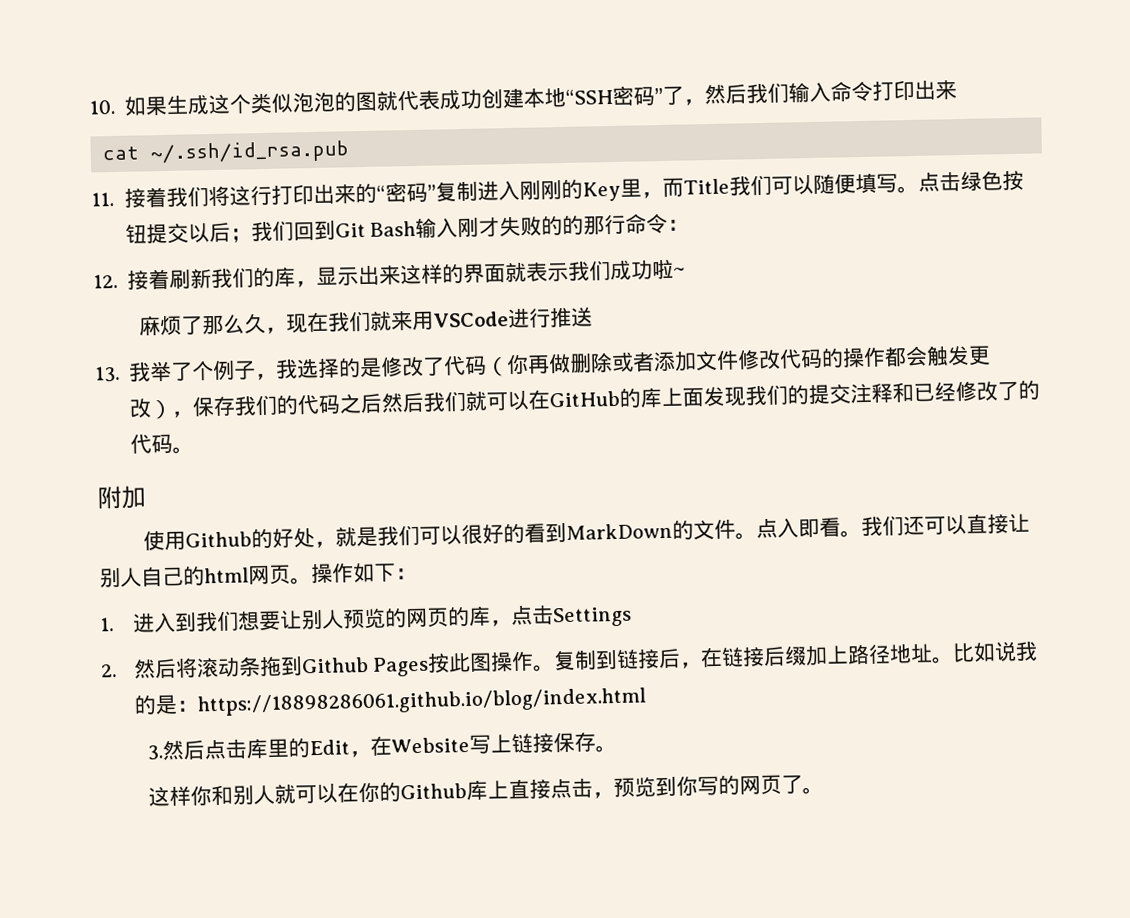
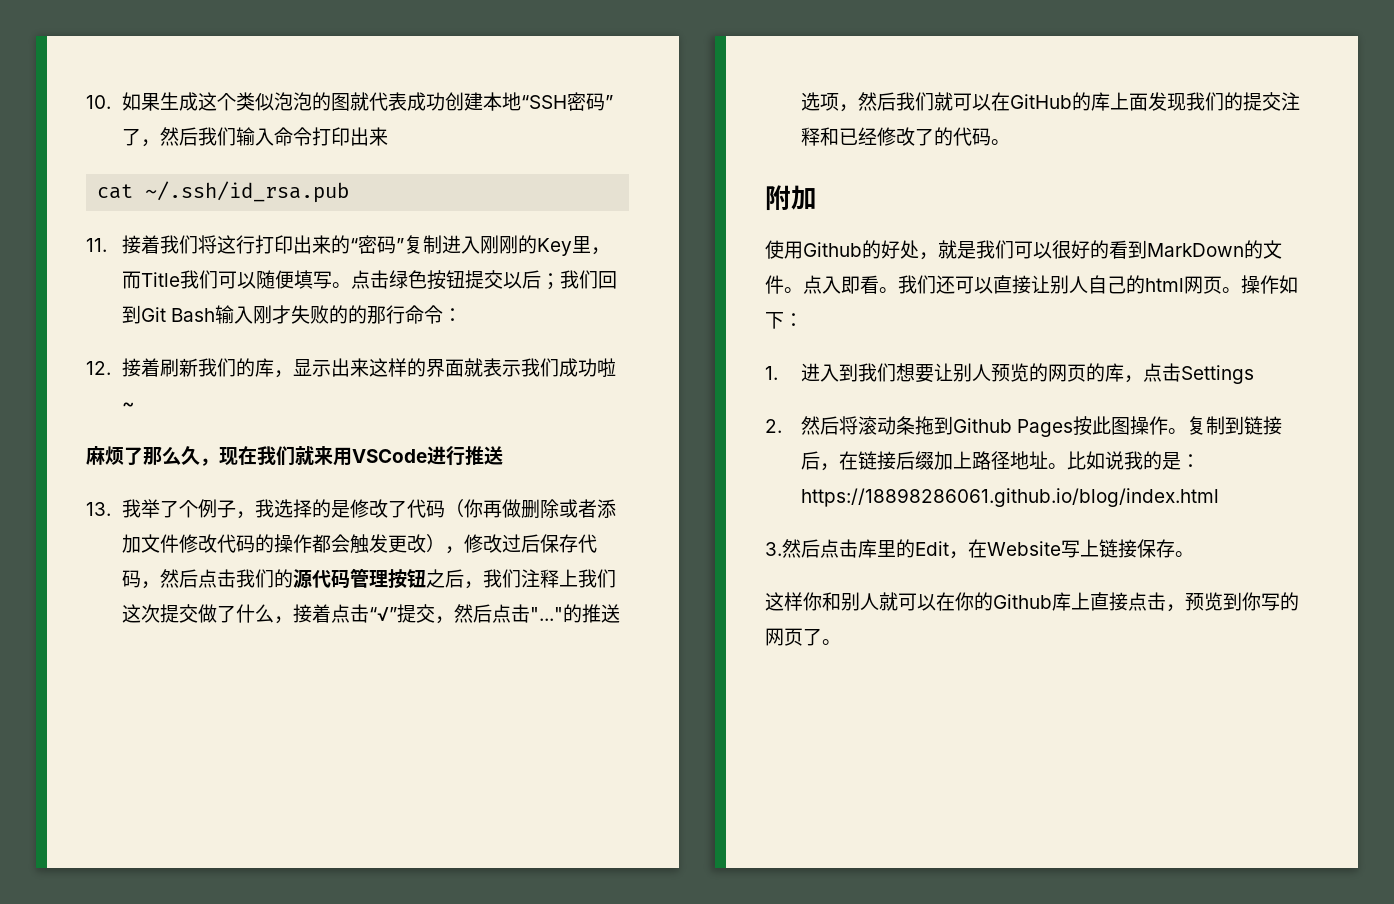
[192,393,384,417] 保存我们的代码之后 -> [464,534,598,553] [122,568,617,589] [122,604,621,624] [801,92,859,112] 修改过后保存代码，然后点击我们的源代码管理按钮之后，我们注释上我们这次提交做了什么，接着点击“√”提交，然后点击"..."的推送选项，

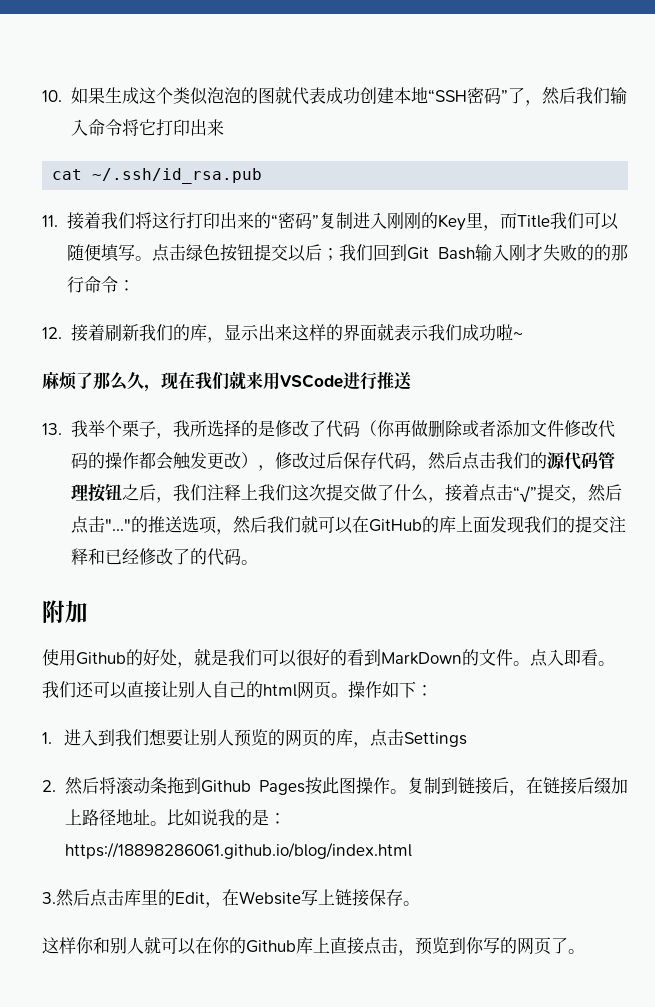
(313, 136) none -> [121,119,156,136] 将它
[160,499,275,519] 了个例子，我 -> [104,420,207,439] 个栗子，我所

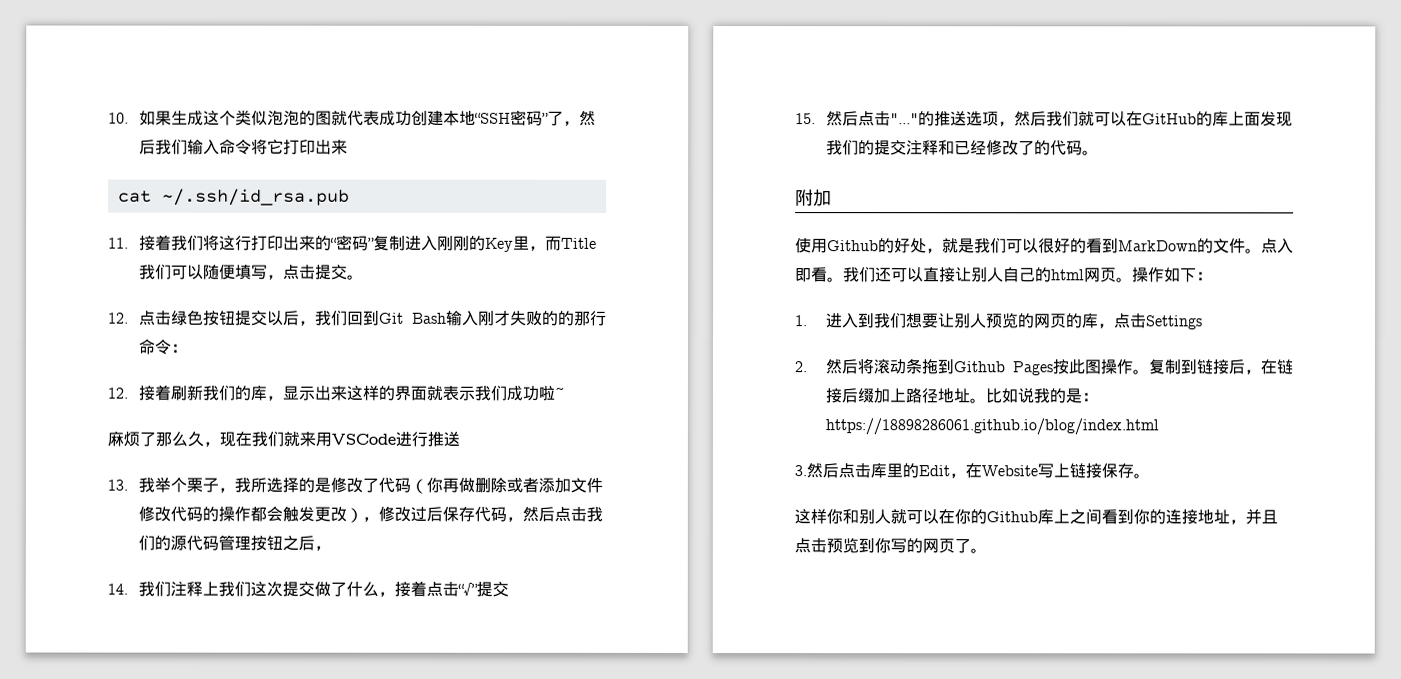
[134,256,152,261] 。 -> [267,264,365,280] [108,312,129,324] ，点击提交。 // 12.
[321,248,339,261] ； -> [299,320,317,326] ，
(173, 500) none -> [107,583,128,595] // 14.
[570,497,588,503] ， -> [795,113,816,125] // 15.
[330,937,415,956] 直接点击， -> [1069,508,1278,525] [794,538,827,554] 之间看到你的连接地址，并且点击

